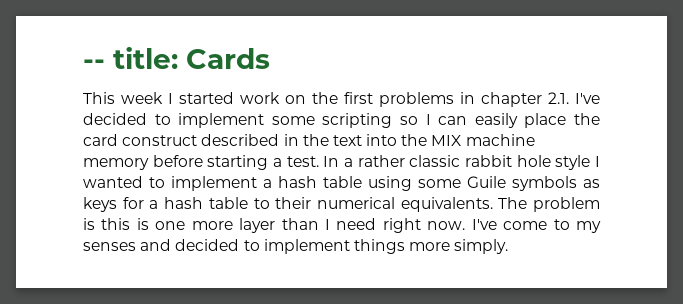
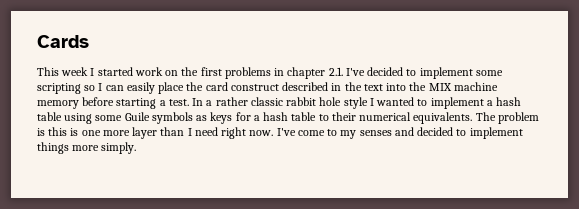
[83,47,178,69] -- title: -> (37, 41) none

